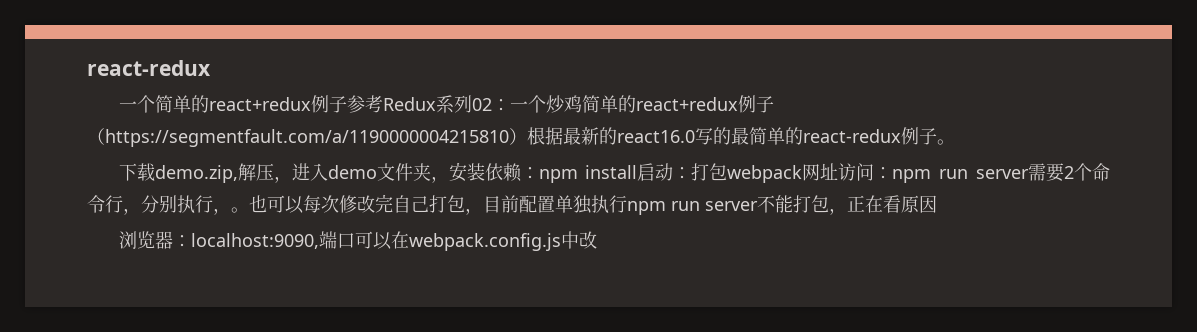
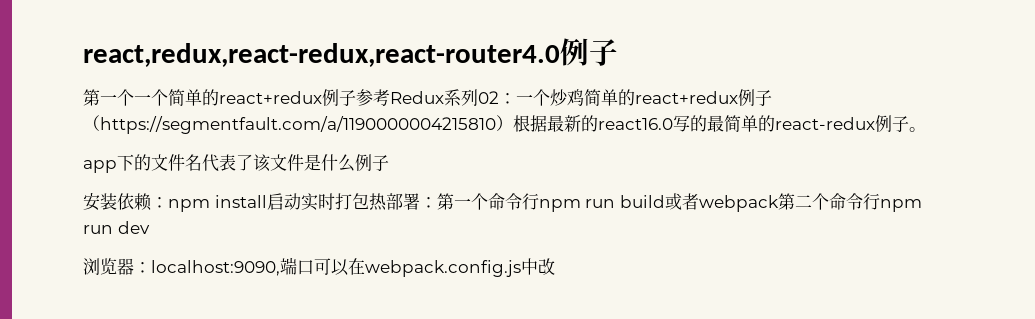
[87,60,211,76] react-redux // -> [83,38,618,67] [83,89,134,106] react,redux,react-redux,react-router4.0例子 // 第一个
[118,163,449,183] 下载demo.zip,解压，进入demo文件夹， -> [83,154,389,173] app下的文件名代表了该文件是什么例子 //
[673,163,1110,183] [87,194,937,215] ：打包webpack网址访问：npm run server需要2个命令行，分别执行，。也可以每次修改完自己打包，目前配置单独执行npm run server不能打包，正在看原因 -> [300,193,922,212] [83,221,150,234] 实时打包热部署：第一个命令行npm run build或者webpack第二个命令行npm run dev

